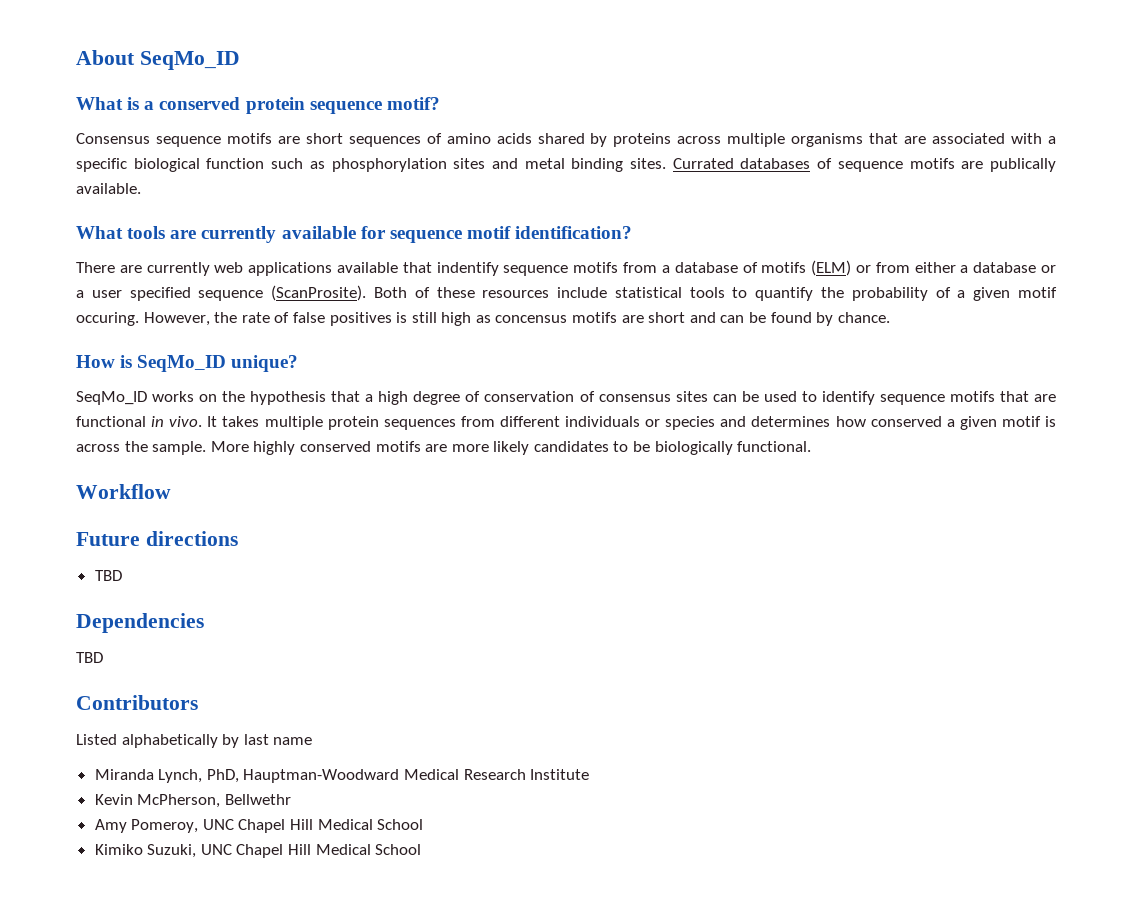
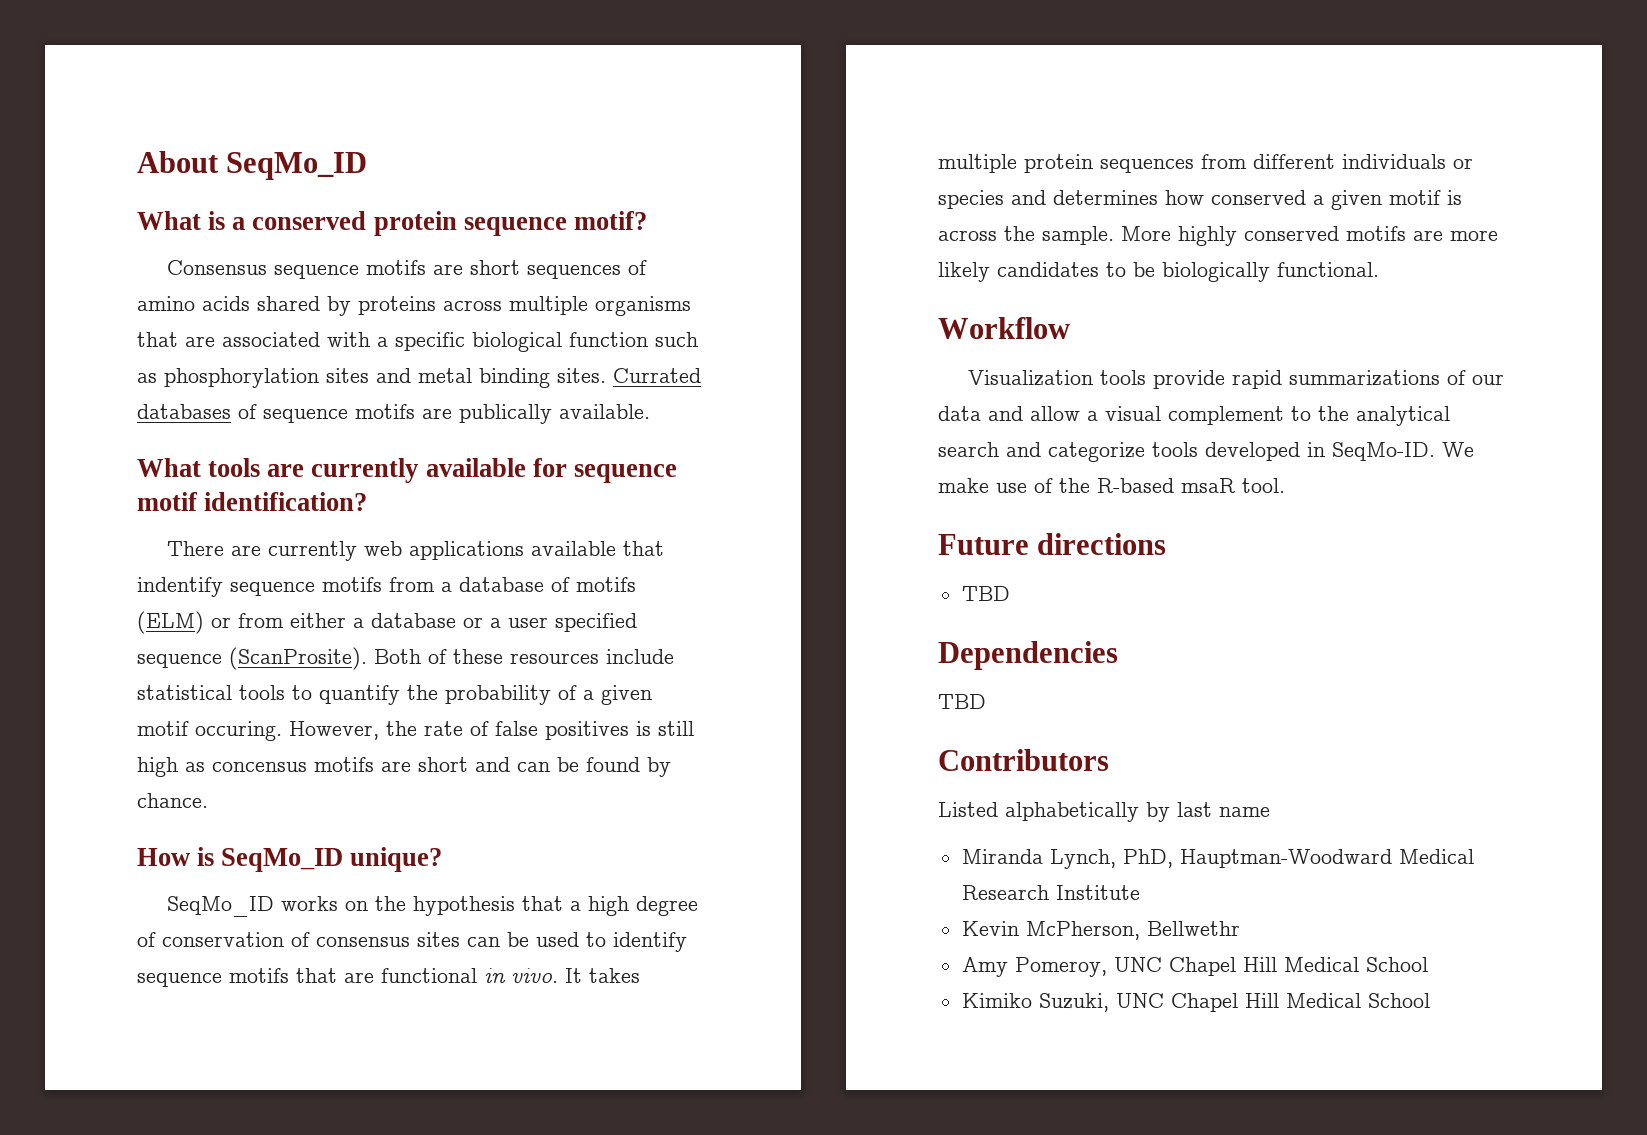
(171, 491) none -> [967,370,1504,389] [938,406,1450,426] [938,442,1474,462] [938,478,1285,493] // Visualization tools provide rapid summarizations of our data and allow a visual complement to the analytical search and categorize tools developed in SeqMo-ID. We make use of the R-based msaR tool.

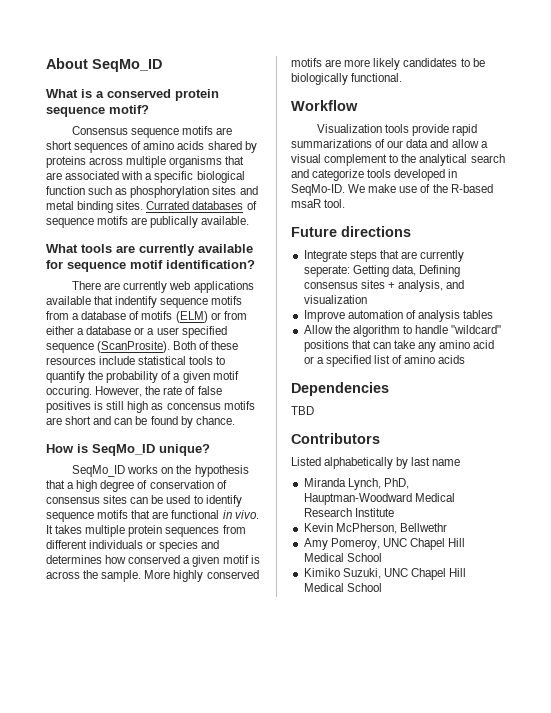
[961,586,1010,601] TBD -> [303,250,465,262] [303,265,460,277] [303,280,465,292] [303,295,367,304] [303,310,494,322] [303,325,502,337] [303,340,495,352] [303,355,466,367] Integrate steps that are currently seperate: Getting data, Defining consensus sites + analysis, and visualization // Improve automation of analysis tables // Allow the algorithm to handle "wildcard" positions that can take any amino acid or a specified list of amino acids

